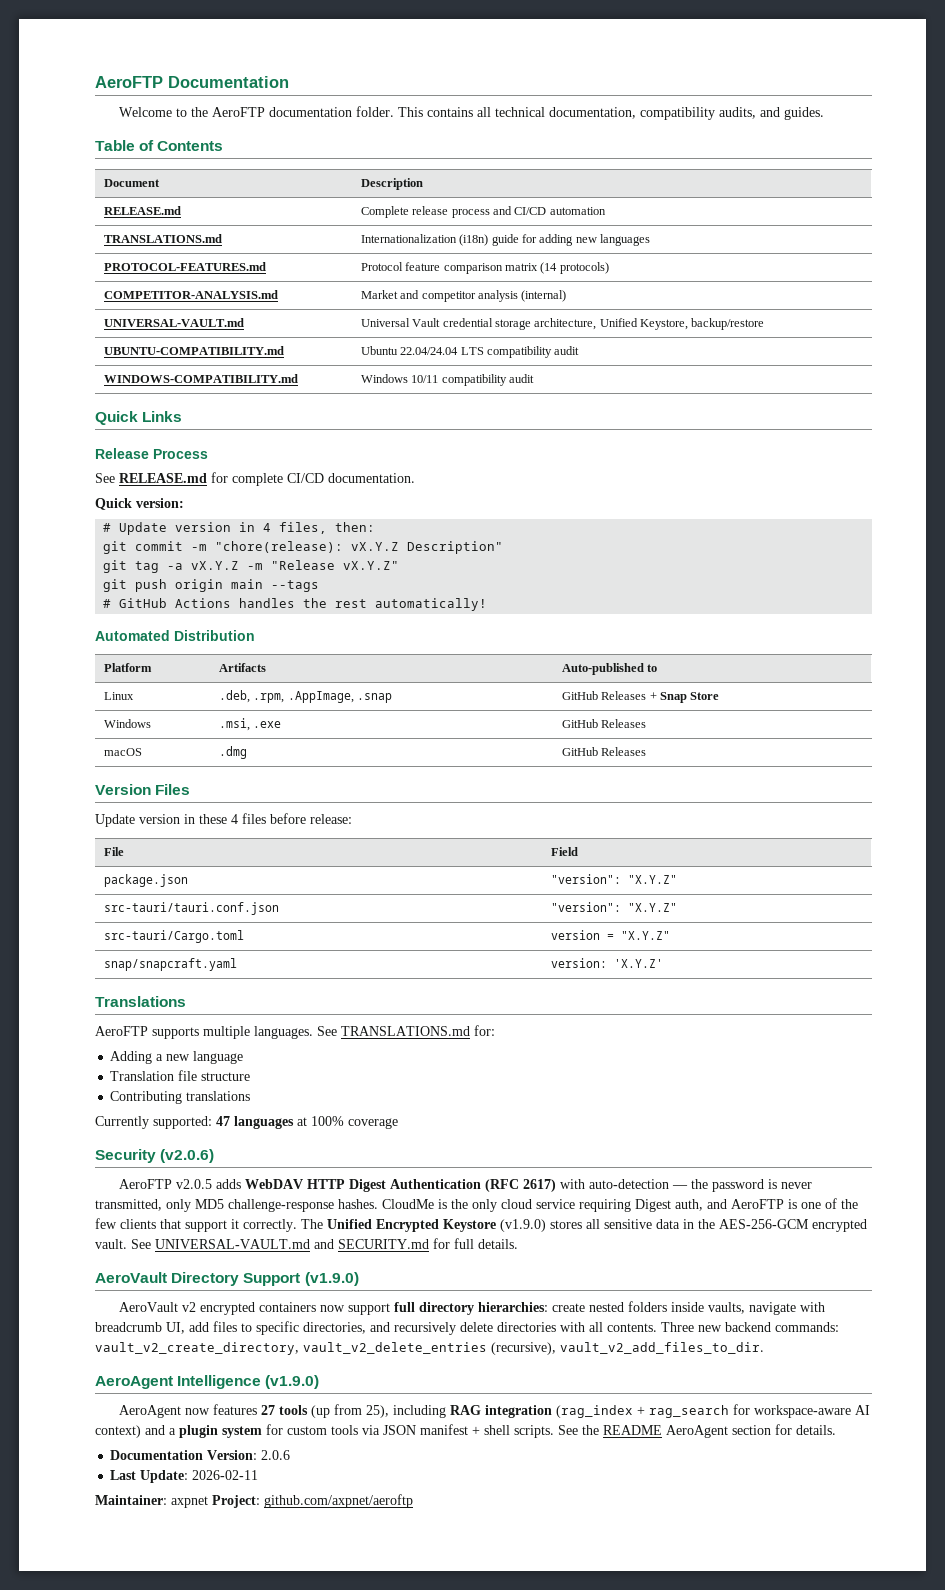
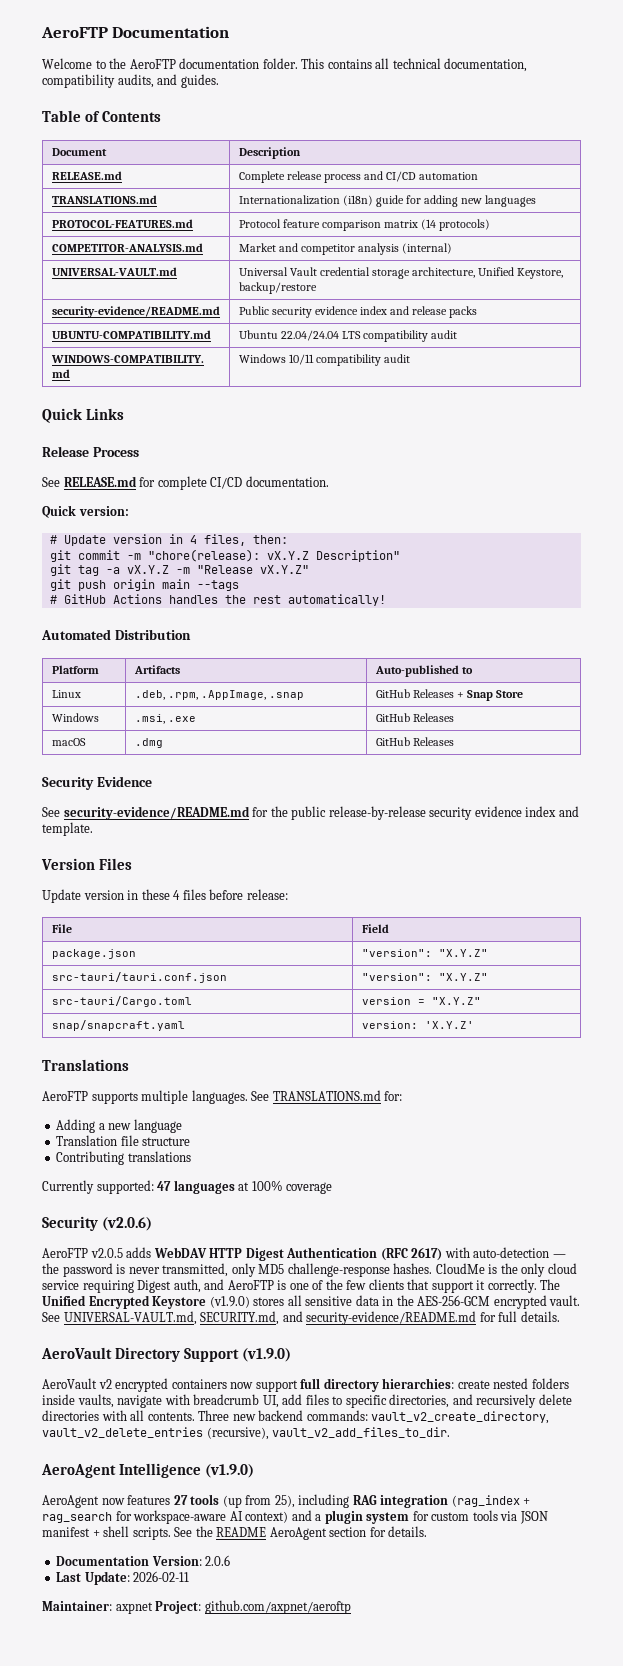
(765, 324) none -> [51,306,220,318] [238,306,478,318] // security-evidence/README.md | Public security evidence index and release packs
(647, 751) none -> [42,776,152,790] [42,806,579,820] [42,822,93,836] // Security Evidence // See security-evidence/README.md for the public release-by-release security evidence index and template.
[155,1239,429,1249] UNIVERSAL-VAULT.md and SECURITY.md -> [63,1311,477,1325] UNIVERSAL-VAULT.md, SECURITY.md, and security-evidence/README.md

